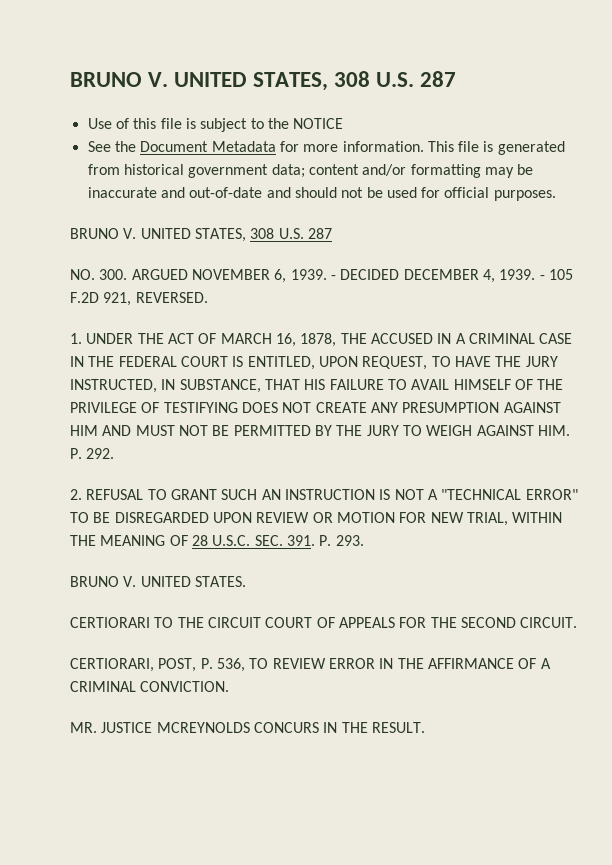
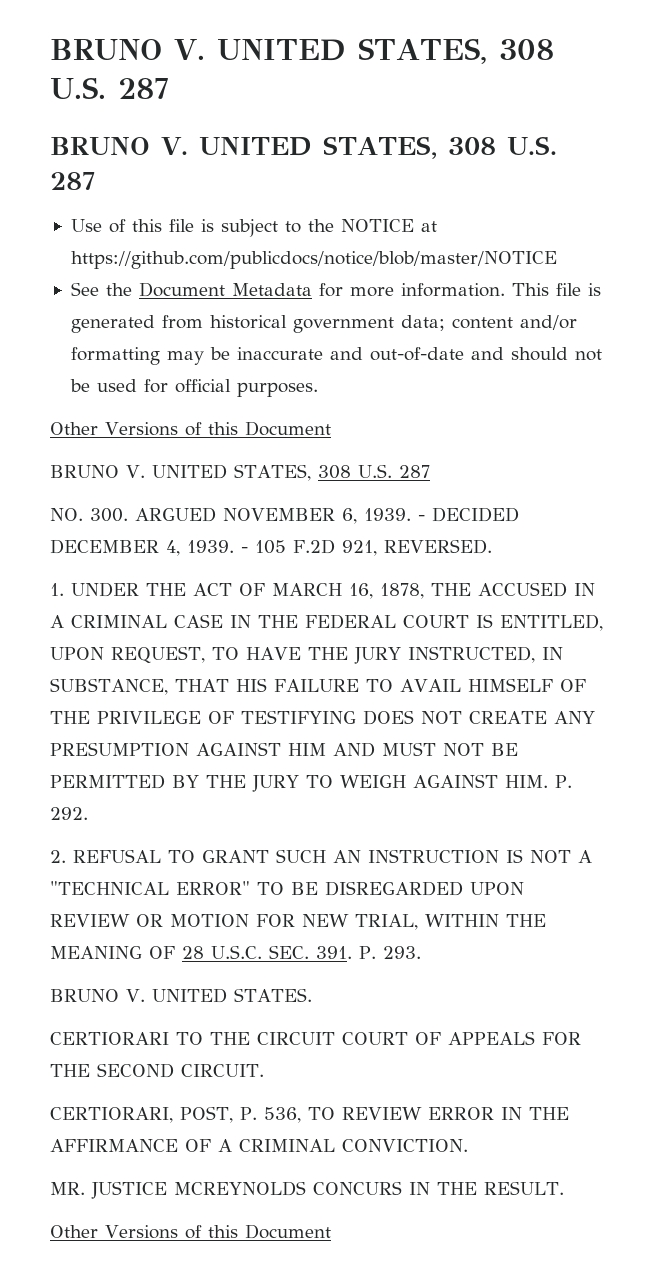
[70,71,457,91] BRUNO V. UNITED STATES, 308 U.S. 287 -> [50,38,554,64] [50,77,169,99] [50,136,557,159] [50,172,95,190] BRUNO V. UNITED STATES, 308 U.S. 287 // BRUNO V. UNITED STATES, 308 U.S. 287
(344, 123) none -> [420,221,437,232] [70,251,557,269] at https://github.com/publicdocs/notice/blob/master/NOTICE
(556, 195) none -> [50,421,331,436] // Other Versions of this Document
(425, 727) none -> [50,1224,331,1239] // Other Versions of this Document

